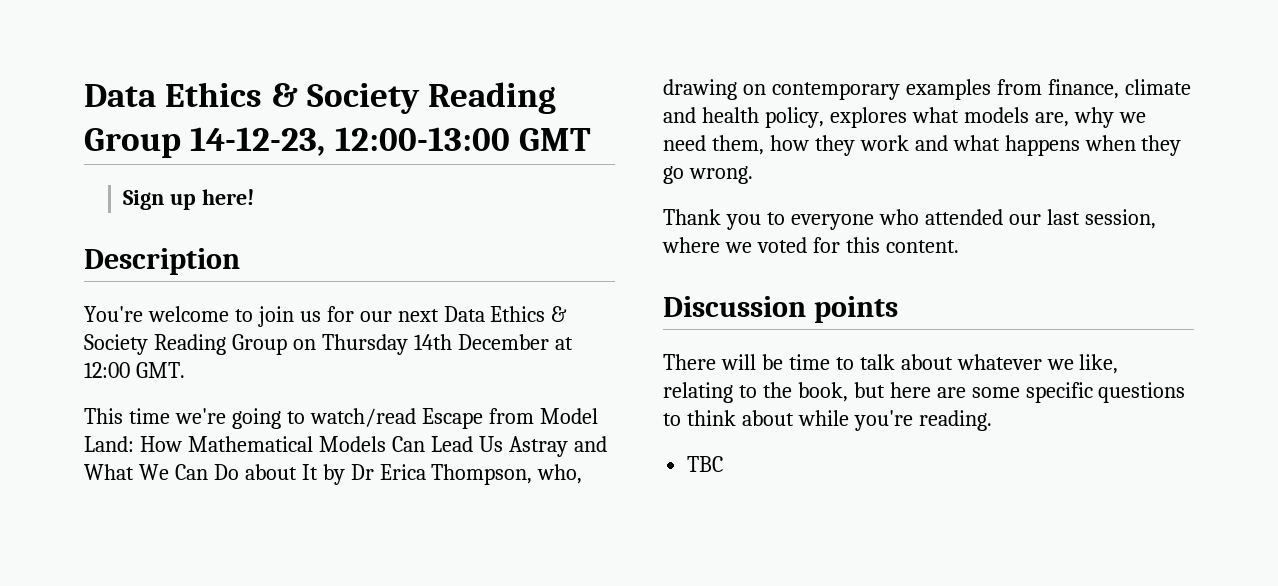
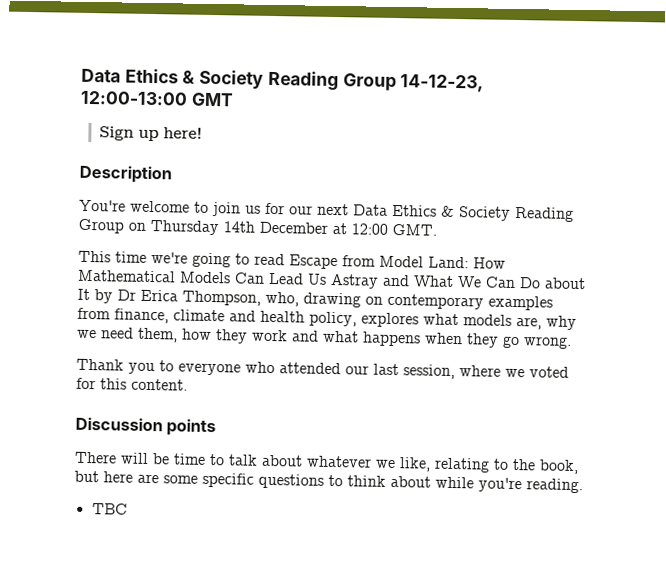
[309,408,416,427] watch/read -> [254,253,285,266] read

